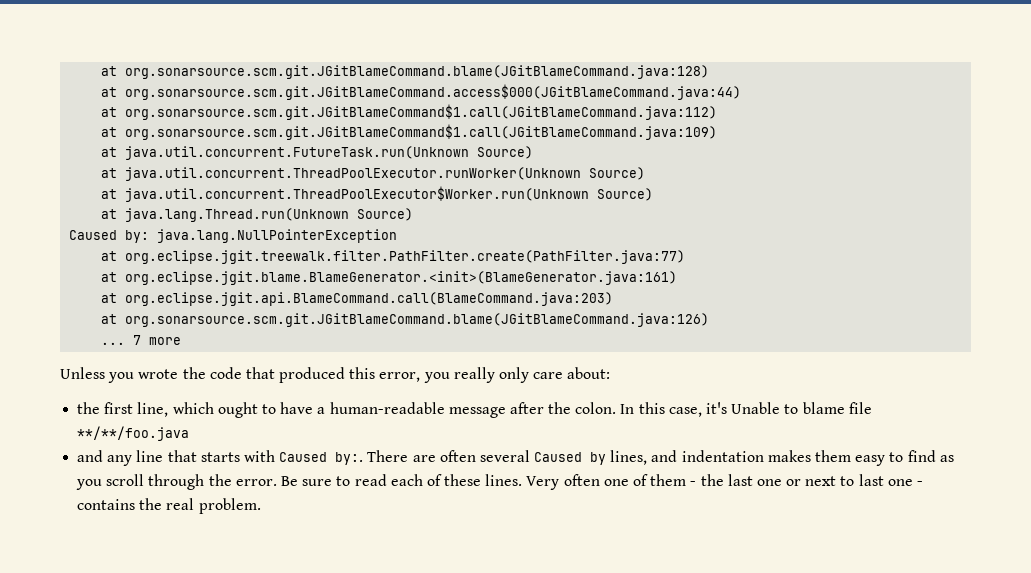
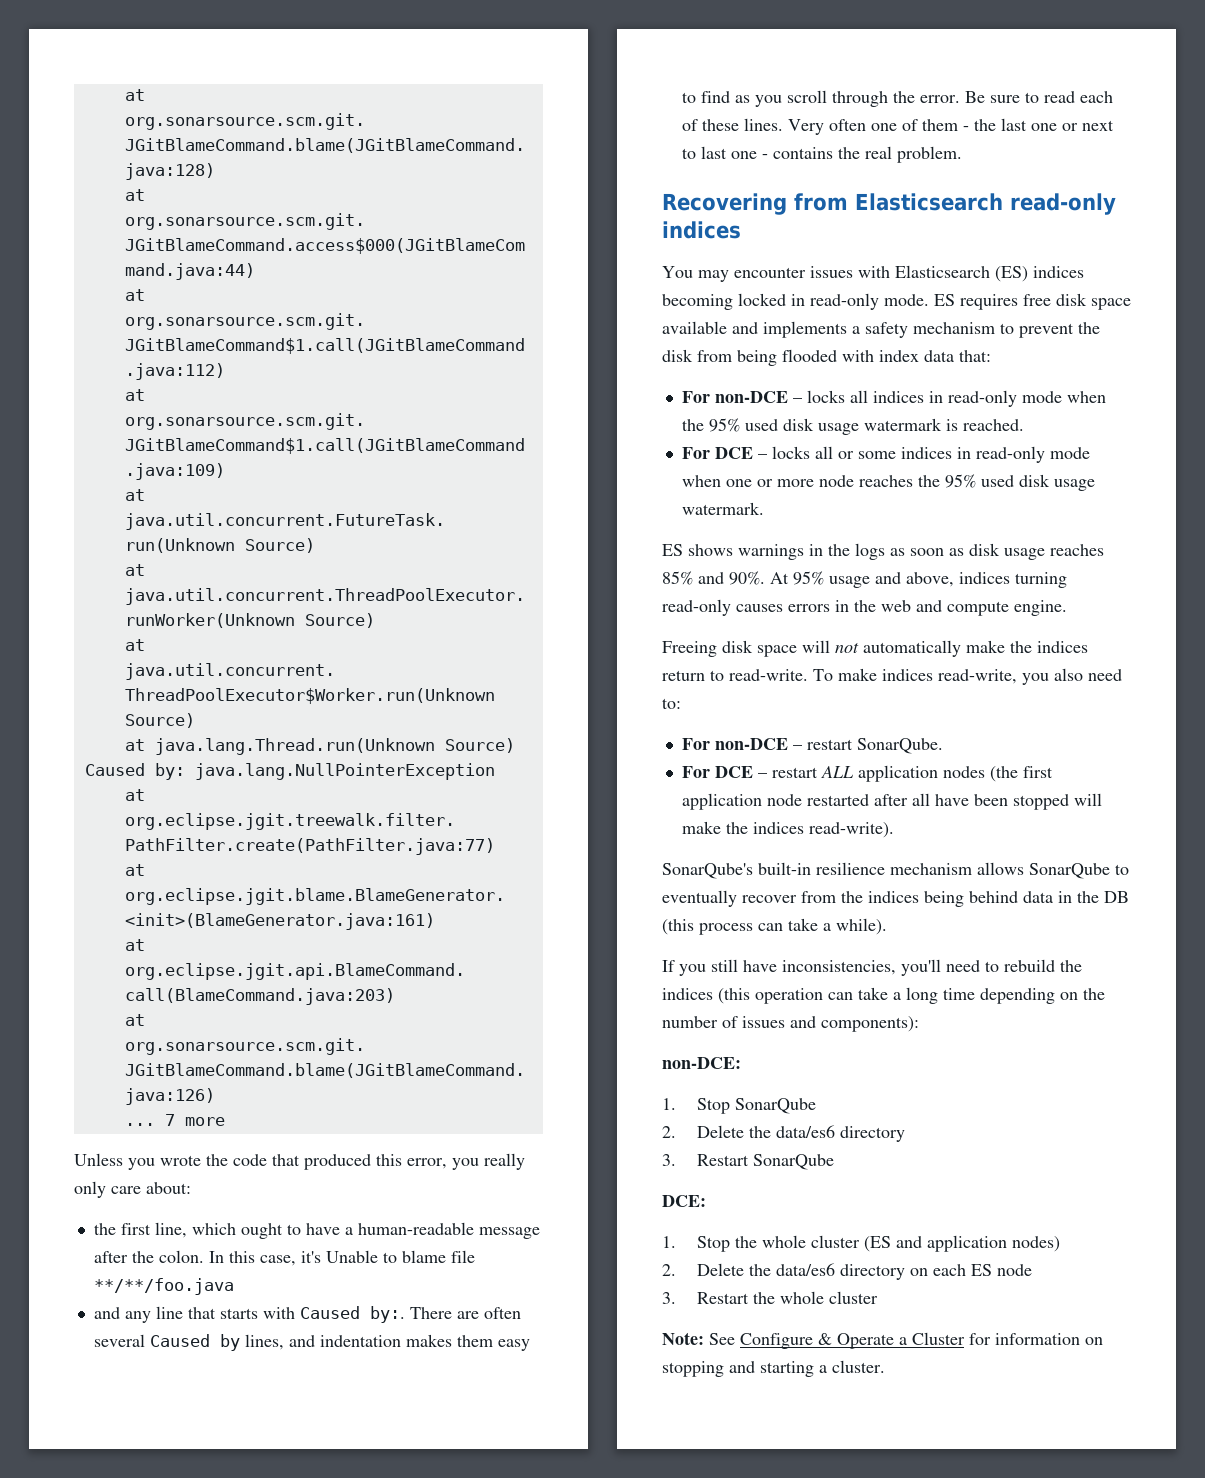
(261, 506) none -> [662,193,1116,215] [662,221,741,239] [662,265,1084,282] [662,293,1131,310] [662,321,1100,338] [662,349,991,366] [681,390,1106,407] [681,418,1024,435] [681,446,1090,463] [681,474,1095,491] [681,502,764,515] [662,543,1104,560] [662,571,1067,588] [662,599,1067,616] [662,640,1088,657] [662,668,1122,685] [662,698,681,709] [681,738,943,754] [681,765,1053,782] [681,793,1102,810] [681,821,894,838] [662,862,1129,879] [662,890,1129,907] [662,918,887,935] [662,959,1082,976] [662,987,1105,1004] [662,1016,919,1032] [662,1057,741,1069] [662,1098,817,1114] [662,1125,906,1142] [662,1154,835,1170] [662,1195,706,1207] [662,1235,1061,1252] [662,1263,1033,1280] [662,1291,879,1304] [662,1332,1103,1349] [662,1360,885,1377] // Recovering from Elasticsearch read-only indices // You may encounter issues with Elasticsearch (ES) indices becoming locked in read-only mode. ES requires free disk space available and implements a safety mechanism to prevent the disk from being flooded with index data that: // For non-DCE – locks all indices in read-only mode when the 95% used disk usage watermark is reached. // For DCE – locks all or some indices in read-only mode when one or more node reaches the 95% used disk usage watermark. // ES shows warnings in the logs as soon as disk usage reaches 85% and 90%. At 95% usage and above, indices turning read-only causes errors in the web and compute engine. // Freeing disk space will not automatically make the indices return to read-write. To make indices read-write, you also need to: // For non-DCE – restart SonarQube. // For DCE – restart ALL application nodes (the first application node restarted after all have been stopped will make the indices read-write). // SonarQube's built-in resilience mechanism allows SonarQube to eventually recover from the indices being behind data in the DB (this process can take a while). // If you still have inconsistencies, you'll need to rebuild the indices (this operation can take a long time depending on the number of issues and components): // non-DCE: // 1. Stop SonarQube // 2. Delete the data/es6 directory // 3. Restart SonarQube // DCE: // 1. Stop the whole cluster (ES and application nodes) // 2. Delete the data/es6 directory on each ES node // 3. Restart the whole cluster // Note: See Configure & Operate a Cluster for information on stopping and starting a cluster.

